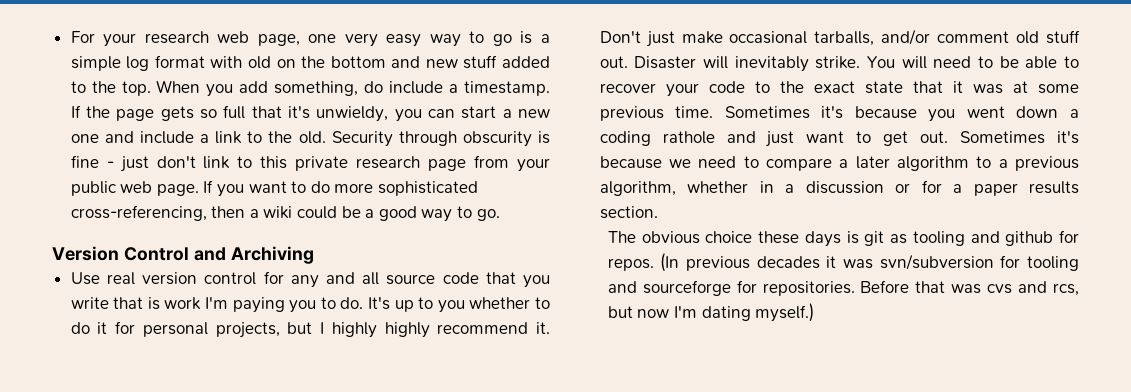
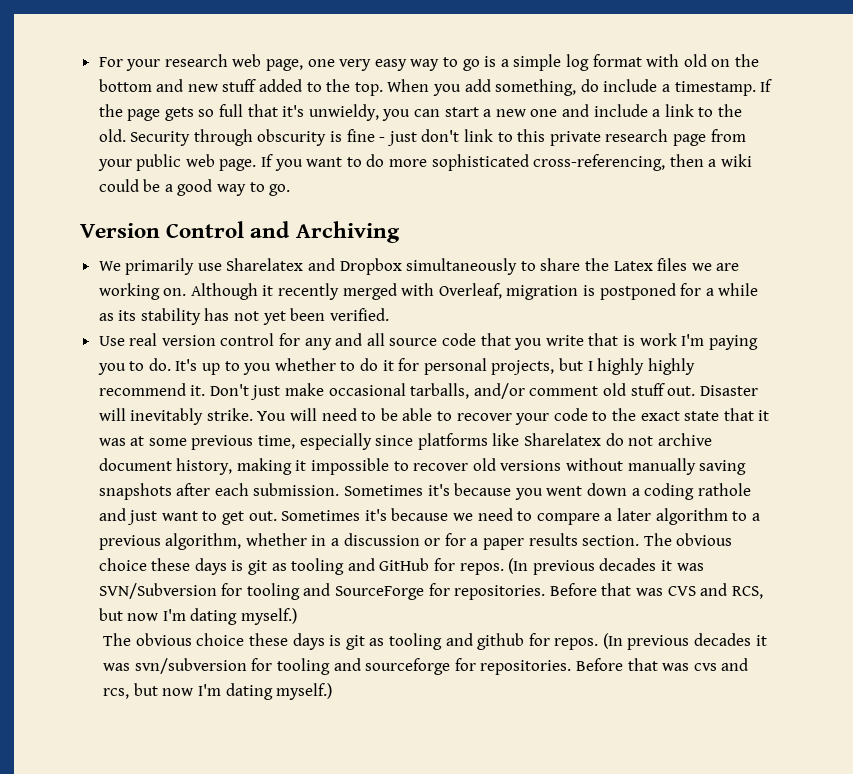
(314, 255) none -> [98,258,740,275] [98,283,759,300] [98,308,389,325] // We primarily use Sharelatex and Dropbox simultaneously to share the Latex files we are working on. Although it recently merged with Overleaf, migration is postponed for a while as its stability has not yet been verified.
[675,106,714,118] time. -> [258,433,712,450] [98,458,747,475] [98,483,340,500] time, especially since platforms like Sharelatex do not archive document history, making it impossible to recover old versions without manually saving snapshots after each submission.
(658, 212) none -> [643,533,733,546] [98,558,704,575] [98,583,763,600] [98,608,298,625] The obvious choice these days is git as tooling and GitHub for repos. (In previous decades it was SVN/Subversion for tooling and SourceForge for repositories. Before that was CVS and RCS, but now I'm dating myself.)

